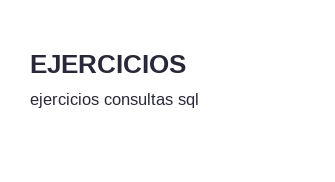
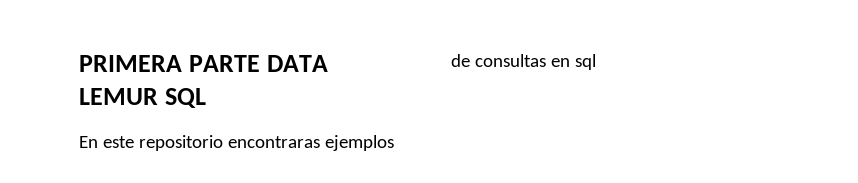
[30,55,186,73] [30,93,173,108] EJERCICIOS // ejercicios consultas -> [79,55,329,72] [79,88,207,108] [79,135,394,151] [451,54,570,67] PRIMERA PARTE DATA LEMUR SQL // En este repositorio encontraras ejemplos de consultas en

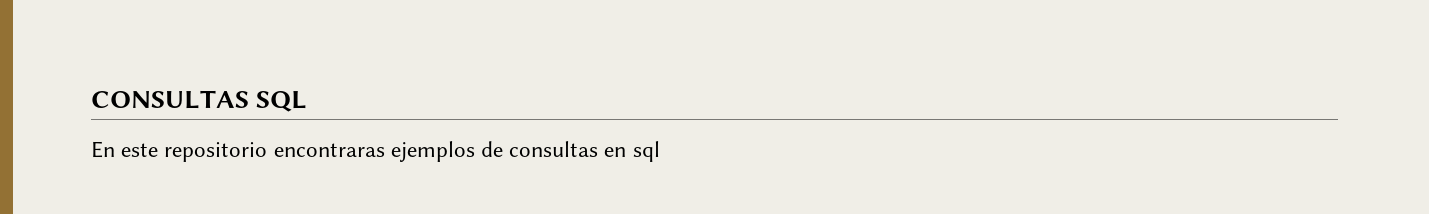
[79,55,329,72] [79,88,158,105] PRIMERA PARTE DATA LEMUR -> [91,90,249,109] CONSULTAS

